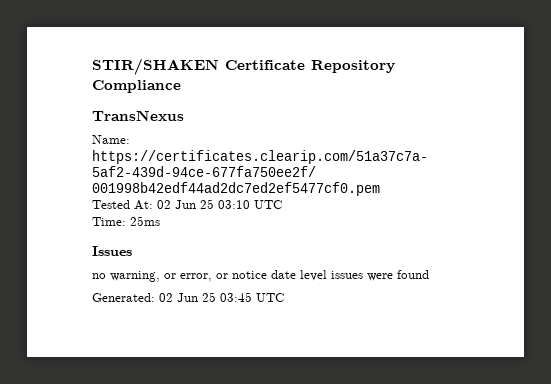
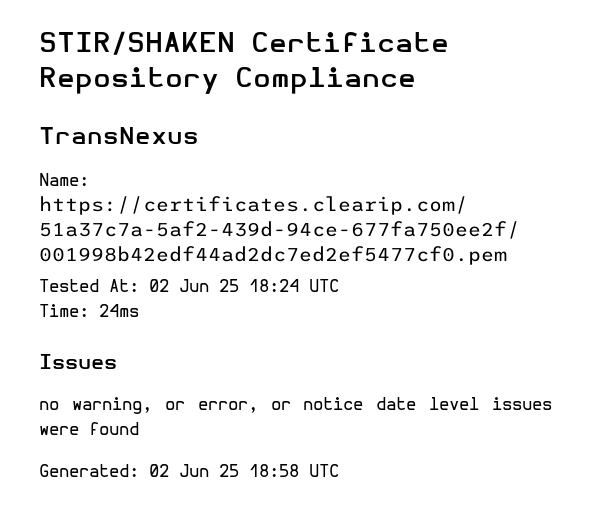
[218,200,250,209] 03:10 -> [249,279,299,292] 18:24
[130,216,160,226] 25ms -> [99,304,139,317] 24ms
[220,292,252,302] 03:45 -> [249,464,299,477] 18:58

